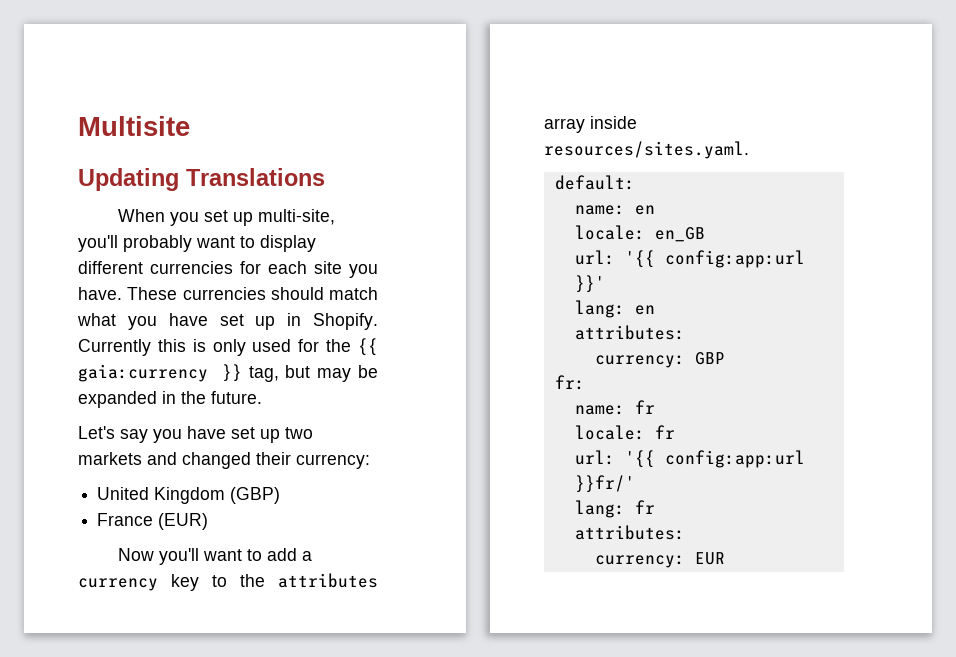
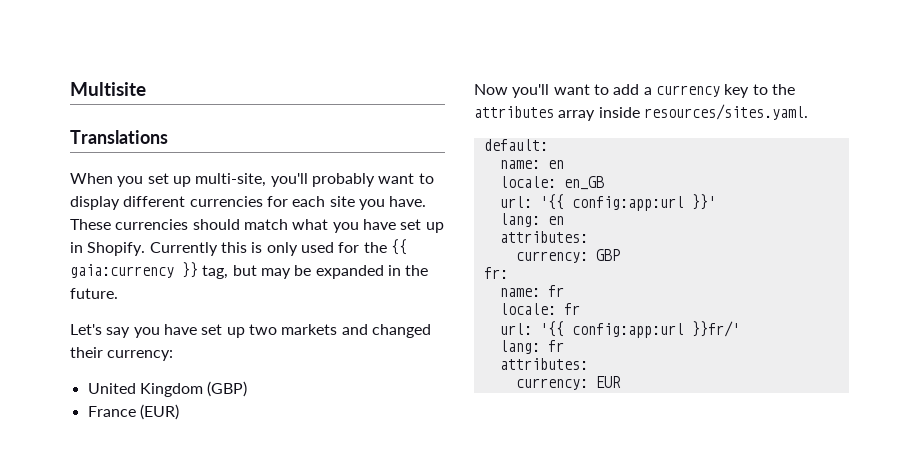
[78,168,179,191] Updating -> (146, 89) none

